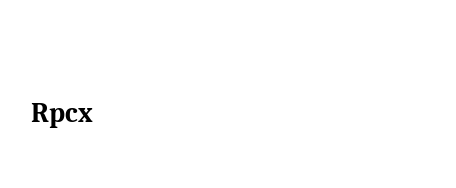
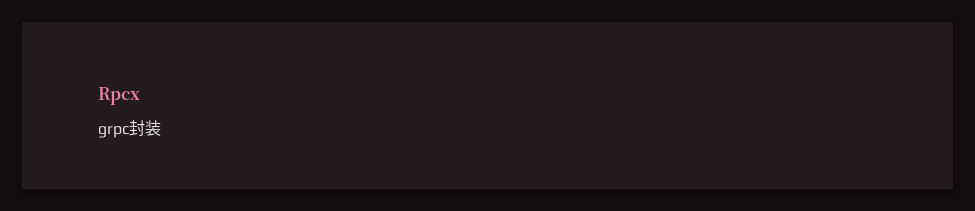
(93, 115) none -> [98,120,161,138] // grpc封装

